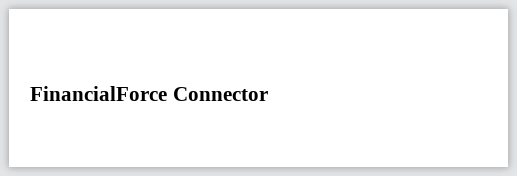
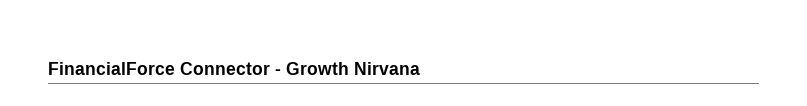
(268, 94) none -> [275,62,420,75] - Growth Nirvana

